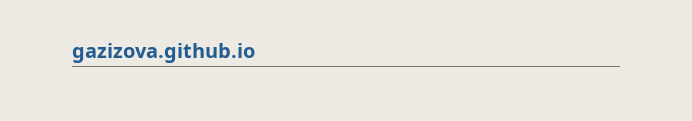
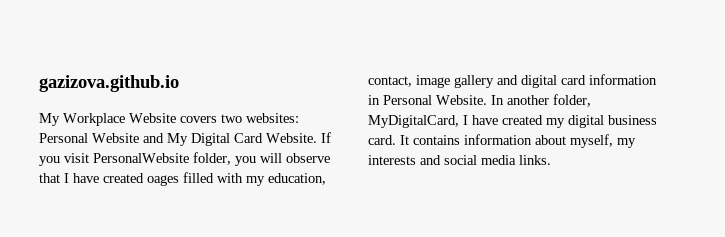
(255, 53) none -> [39,113,299,126] [39,132,331,146] [39,152,330,166] [39,172,326,186] [368,74,657,88] [368,94,591,107] [368,115,657,128] [368,134,636,148] [368,155,551,165] // My Workplace Website covers two websites: Personal Website and My Digital Card Website. If you visit PersonalWebsite folder, you will observe that I have created oages filled with my education, contact, image gallery and digital card information in Personal Website. In another folder, MyDigitalCard, I have created my digital business card. It contains information about myself, my interests and social media links.

